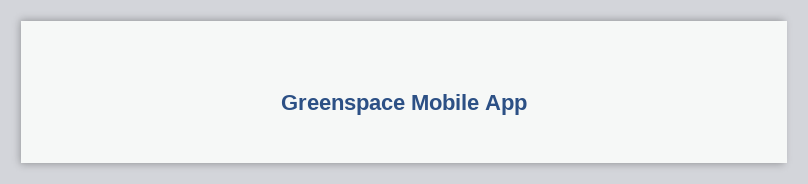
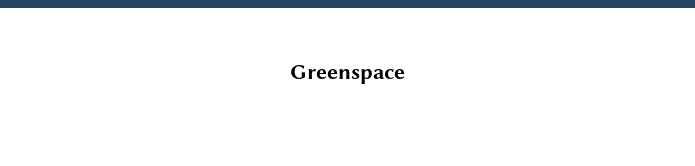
[411,94,527,115] Mobile App -> (405, 74) none

